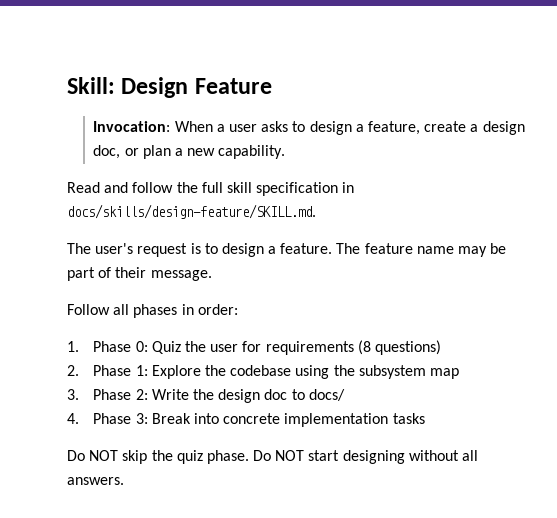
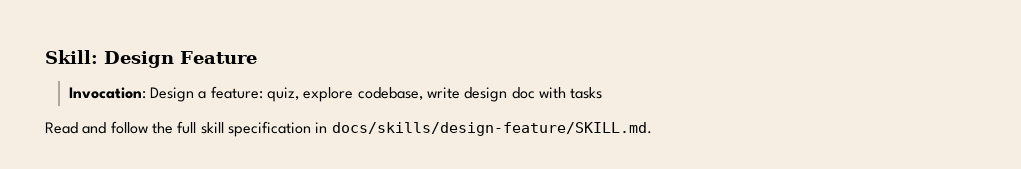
[174,121,525,135] [93,145,286,159] When a user asks to design a feature, create a design doc, or plan a new capability. -> [150,86,603,102] Design a feature: quiz, explore codebase, write design doc with tasks
[67,243,507,257] [67,267,212,281] [67,304,238,318] [67,340,441,355] [67,365,459,379] [67,389,345,403] [67,413,425,427] [67,450,479,464] [67,477,124,485] // The user's request is to design a feature. The feature name may be part of their message. // Follow all phases in order: // 1. Phase 0: Quiz the user for requirements (8 questions) // 2. Phase 1: Explore the codebase using the subsystem map // 3. Phase 2: Write the design doc to docs/ // 4. Phase 3: Break into concrete implementation tasks // Do NOT skip the quiz phase. Do NOT start designing without all answers. -> (652, 129) none

